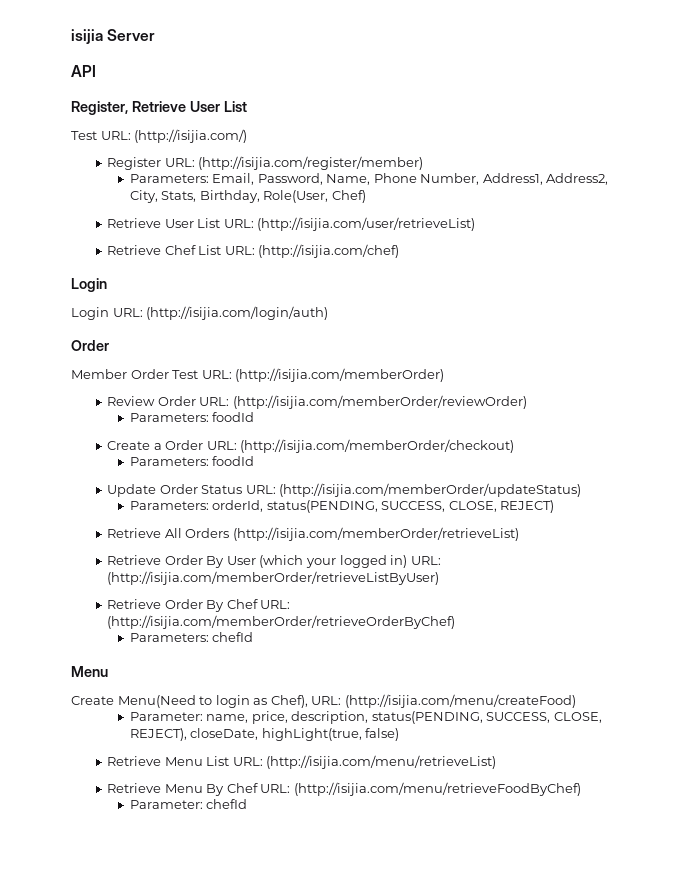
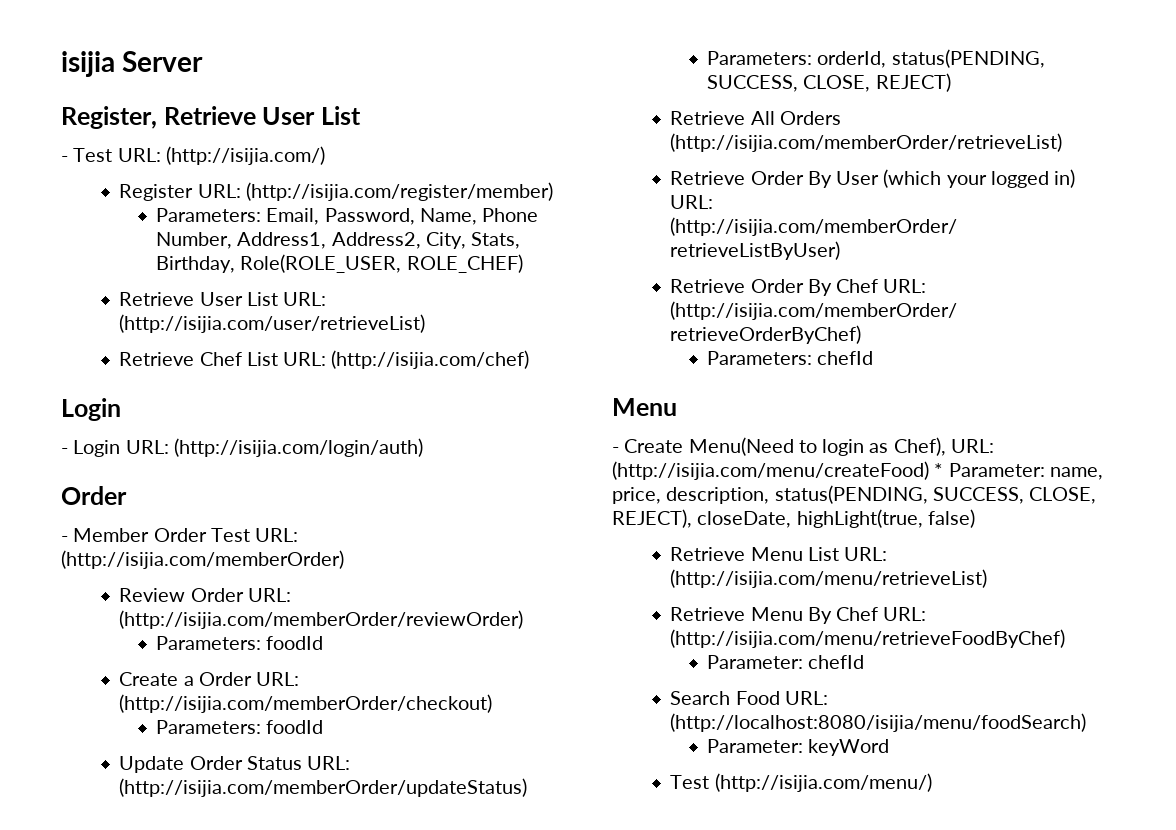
[71,65,96,77] // API -> (204, 61) none
(247, 106) none -> [61,156,68,162] -
[263,190,366,203] Role(User, Chef) -> [240,254,523,273] Role(ROLE_USER, ROLE_CHEF)
(107, 285) none -> [61,448,68,454] -
(109, 345) none -> [61,536,68,542] -
(108, 671) none -> [612,447,619,453] -
(576, 701) // -> [934,463,944,477] *
(248, 804) none -> [670,691,828,705] [670,713,1087,732] [707,739,890,756] [670,773,932,792] // Search Food URL: (http://localhost:8080/isijia/menu/foodSearch) // Parameter: keyWord // Test (http://isijia.com/menu/)

